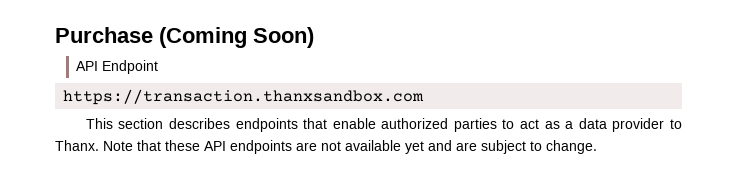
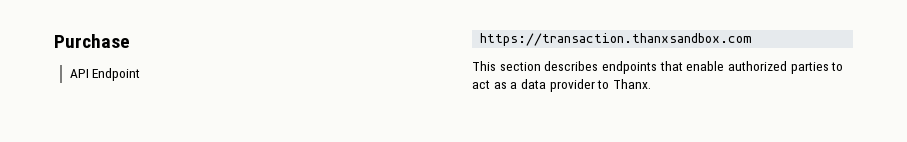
[159,27,314,48] (Coming Soon) -> (130, 41) none
[103,140,597,154] Note that these API endpoints are not available yet and are subject to change. -> (651, 84) none

